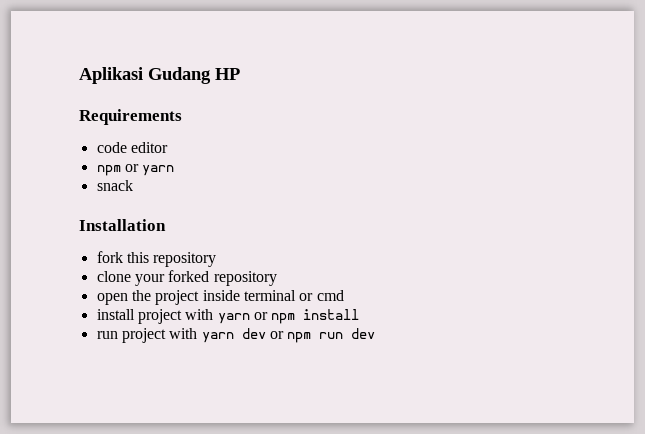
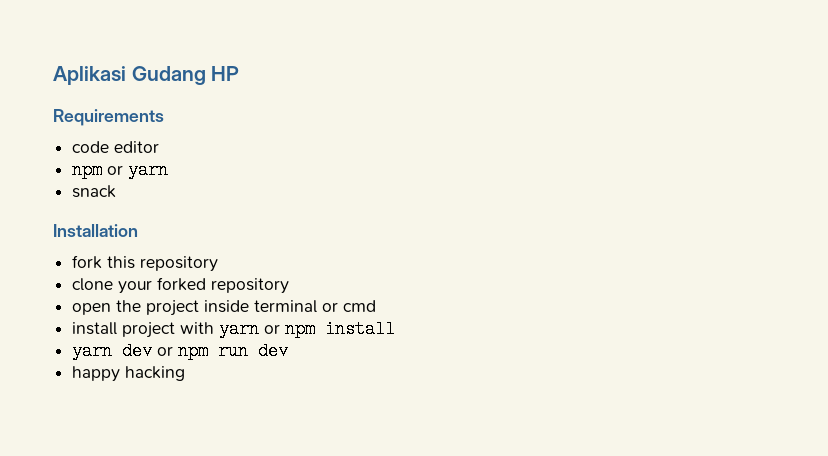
[96,328,198,343] run project with -> (396, 329) none
(376, 333) none -> [72,366,186,382] // happy hacking

